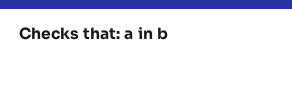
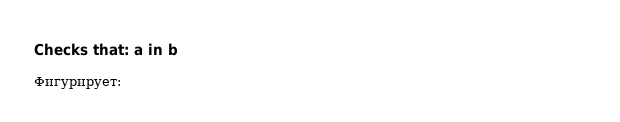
(168, 33) none -> [34,77,121,89] // Фигурирует:

